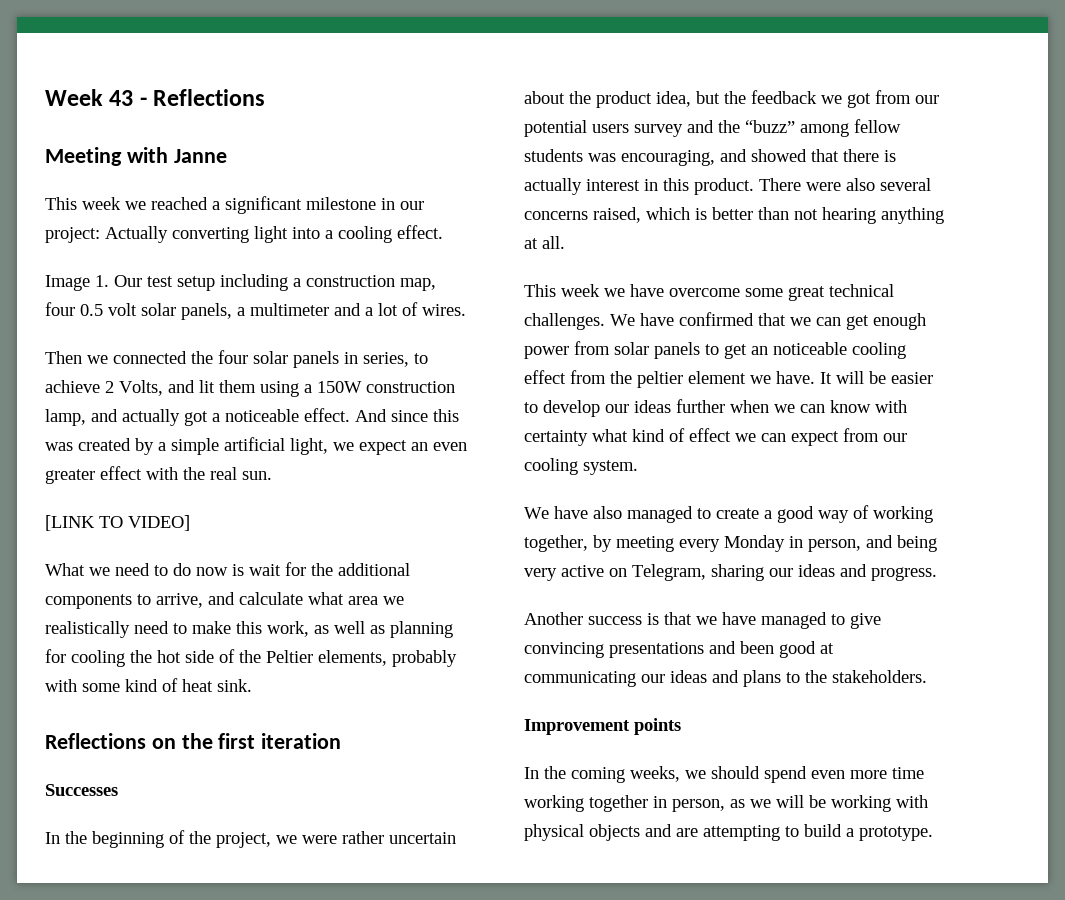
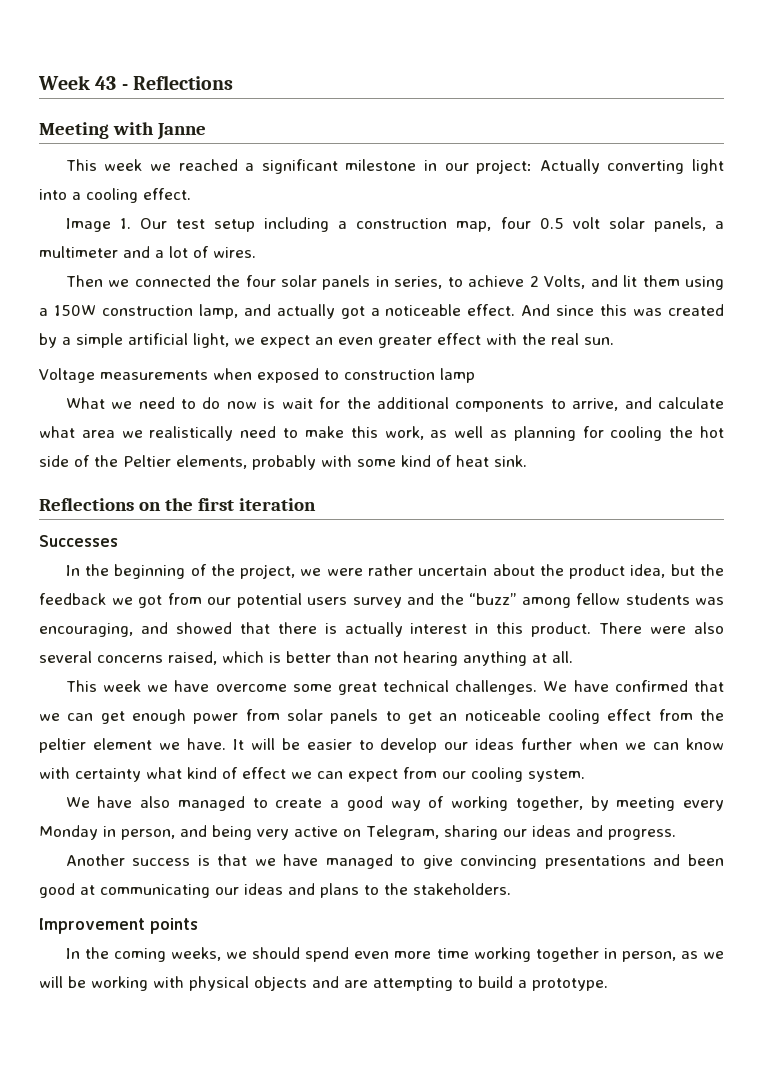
[45,515,190,531] [LINK TO VIDEO] -> [39,368,475,383] Voltage measurements when exposed to construction lamp

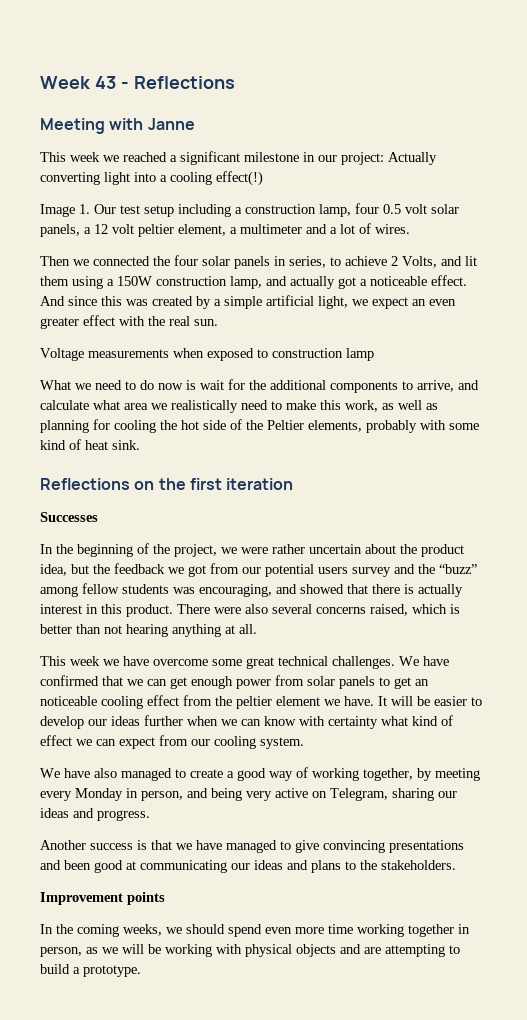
[143,188,191,200] effect. -> [216,171,263,186] effect(!)
[456,221,492,232] map, -> [319,204,351,217] lamp,
(724, 225) none -> [94,224,237,237] 12 volt peltier element, a

